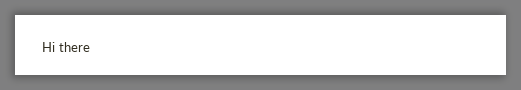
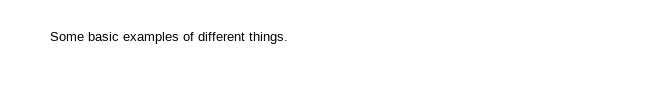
[42,42,90,52] Hi there -> [50,32,288,44] Some basic examples of different things.

